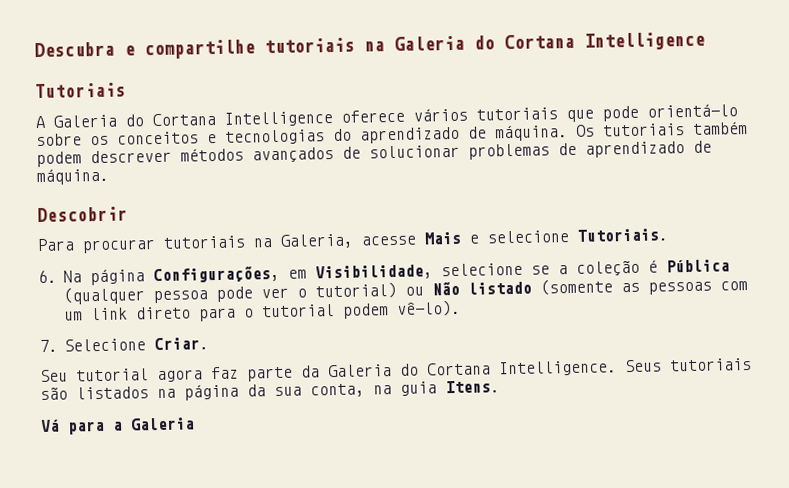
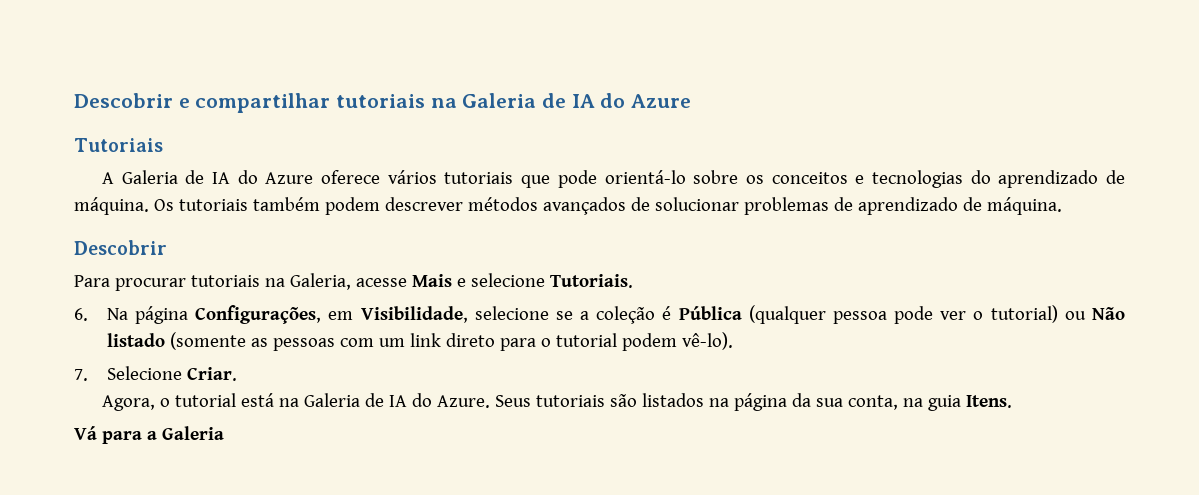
[34,31,705,60] Descubra e compartilhe tutoriais na Galeria do Cortana Intelligence -> [74,93,692,113] Descobrir e compartilhar tutoriais na Galeria de IA do Azure
[125,111,333,127] do Cortana Intelligence -> [185,170,314,184] de IA do Azure
[40,360,617,383] Seu tutorial agora faz parte da Galeria do Cortana Intelligence. -> [102,393,490,411] Agora, o tutorial está na Galeria de IA do Azure.

